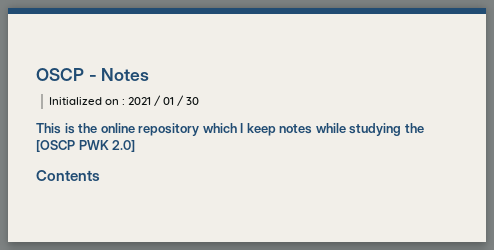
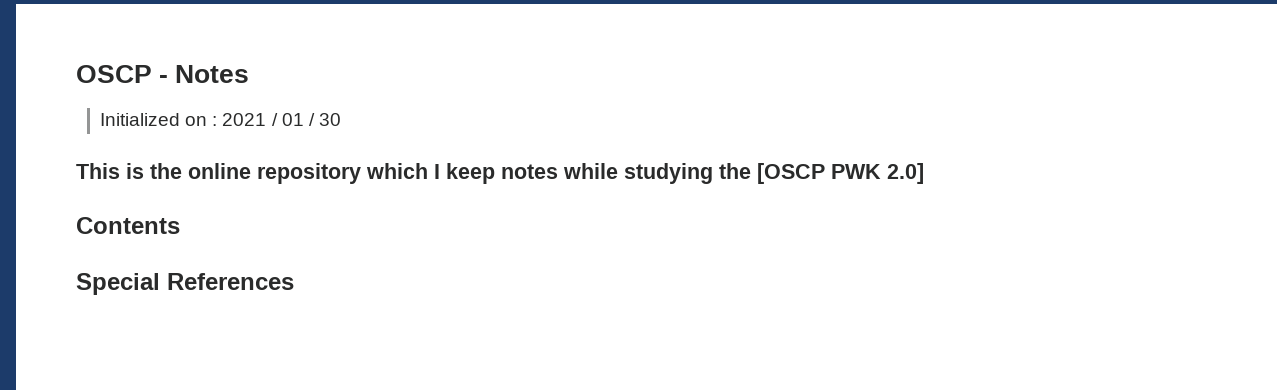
(100, 175) none -> [76,273,294,295] // Special References

